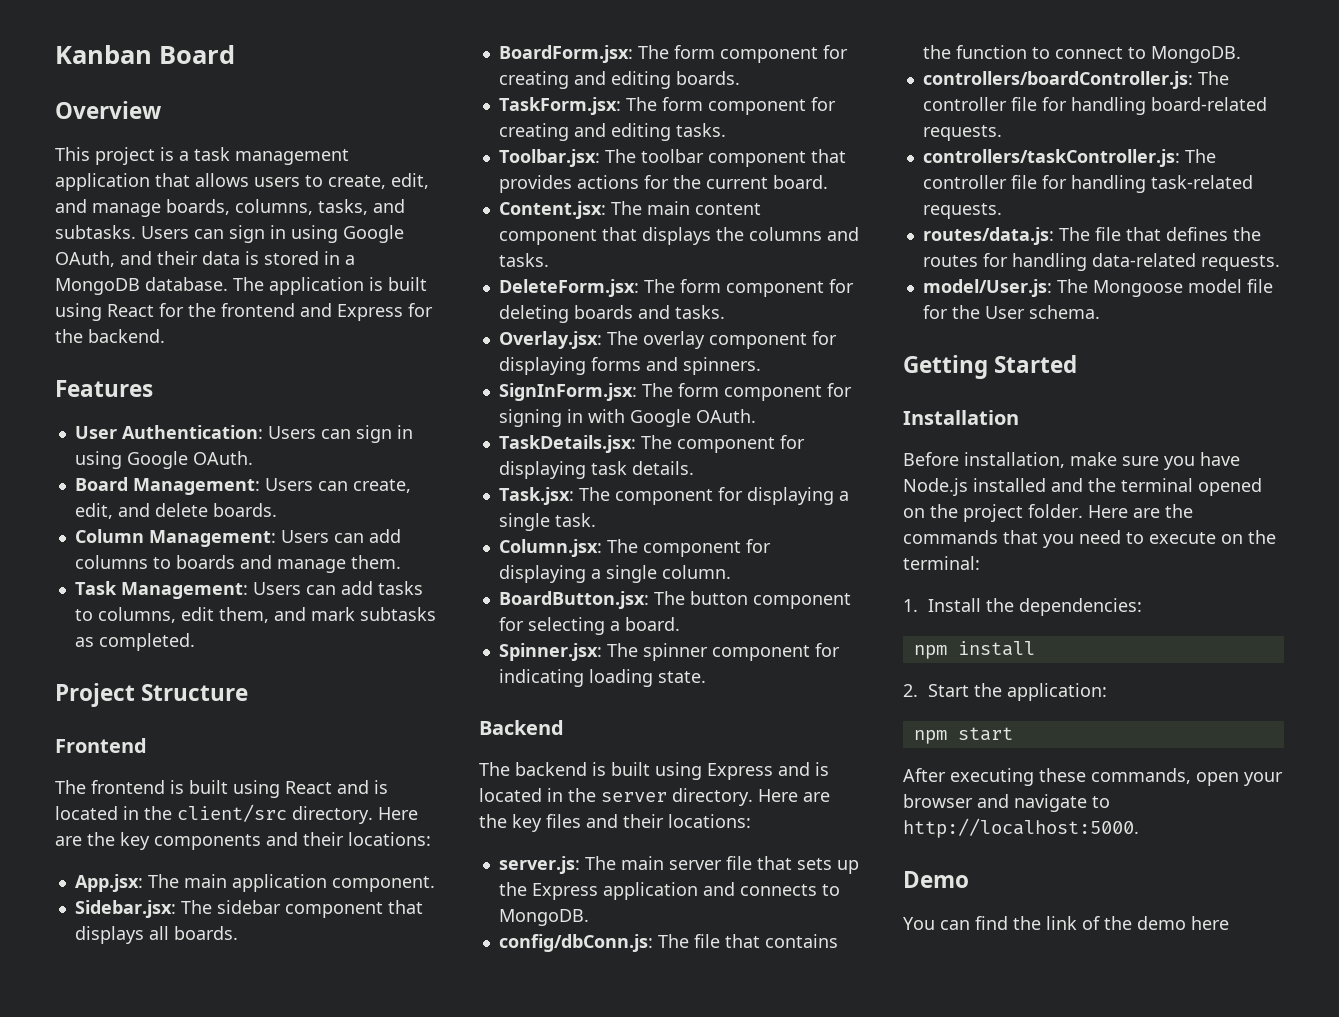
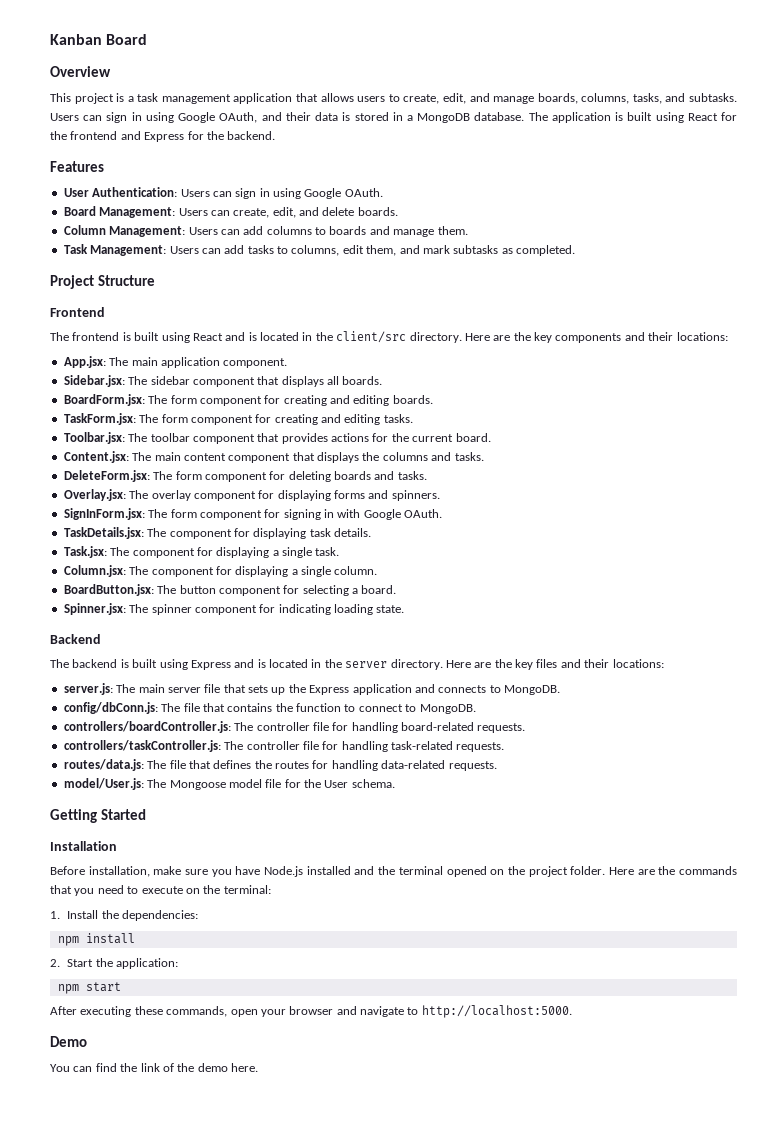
[1191,916,1229,930] here -> [231,1063,258,1072] here.

